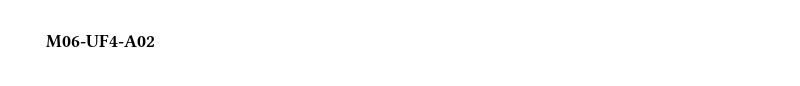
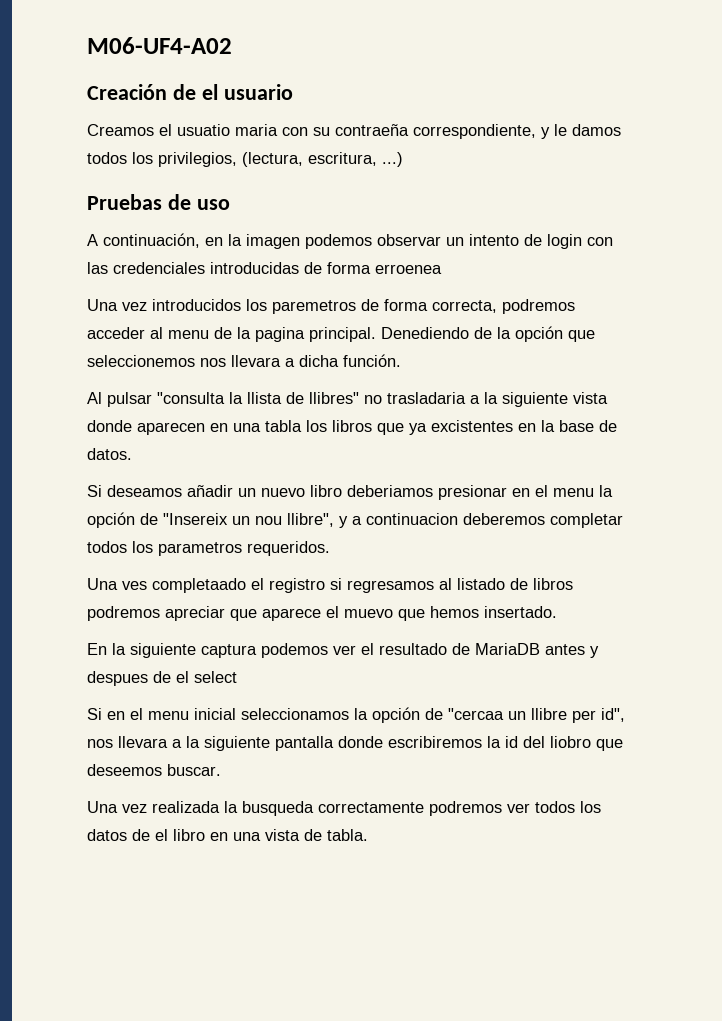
(155, 41) none -> [87,84,293,100] [87,124,621,139] [87,152,403,167] [87,194,230,210] [87,233,613,249] [87,262,442,274] [87,299,575,314] [87,326,595,342] [87,354,401,367] [87,392,608,407] [87,420,617,435] [87,448,132,460] [87,485,613,500] [87,512,623,528] [87,541,330,556] [87,578,573,593] [87,606,557,621] [87,643,599,658] [87,671,237,686] [87,707,625,723] [87,736,623,751] [87,764,221,776] [87,801,601,816] [87,829,368,841] // Creación de el usuario // Creamos el usuatio maria con su contraeña correspondiente, y le damos todos los privilegios, (lectura, escritura, ...) // Pruebas de uso // A continuación, en la imagen podemos observar un intento de login con las credenciales introducidas de forma erroenea // Una vez introducidos los paremetros de forma correcta, podremos acceder al menu de la pagina principal. Denediendo de la opción que seleccionemos nos llevara a dicha función. // Al pulsar "consulta la llista de llibres" no trasladaria a la siguiente vista donde aparecen en una tabla los libros que ya excistentes en la base de datos. // Si deseamos añadir un nuevo libro deberiamos presionar en el menu la opción de "Insereix un nou llibre", y a continuacion deberemos completar todos los parametros requeridos. // Una ves completaado el registro si regresamos al listado de libros podremos apreciar que aparece el muevo que hemos insertado. // En la siguiente captura podemos ver el resultado de MariaDB antes y despues de el select // Si en el menu inicial seleccionamos la opción de "cercaa un llibre per id", nos llevara a la siguiente pantalla donde escribiremos la id del liobro que deseemos buscar. // Una vez realizada la busqueda correctamente podremos ver todos los datos de el libro en una vista de tabla.

